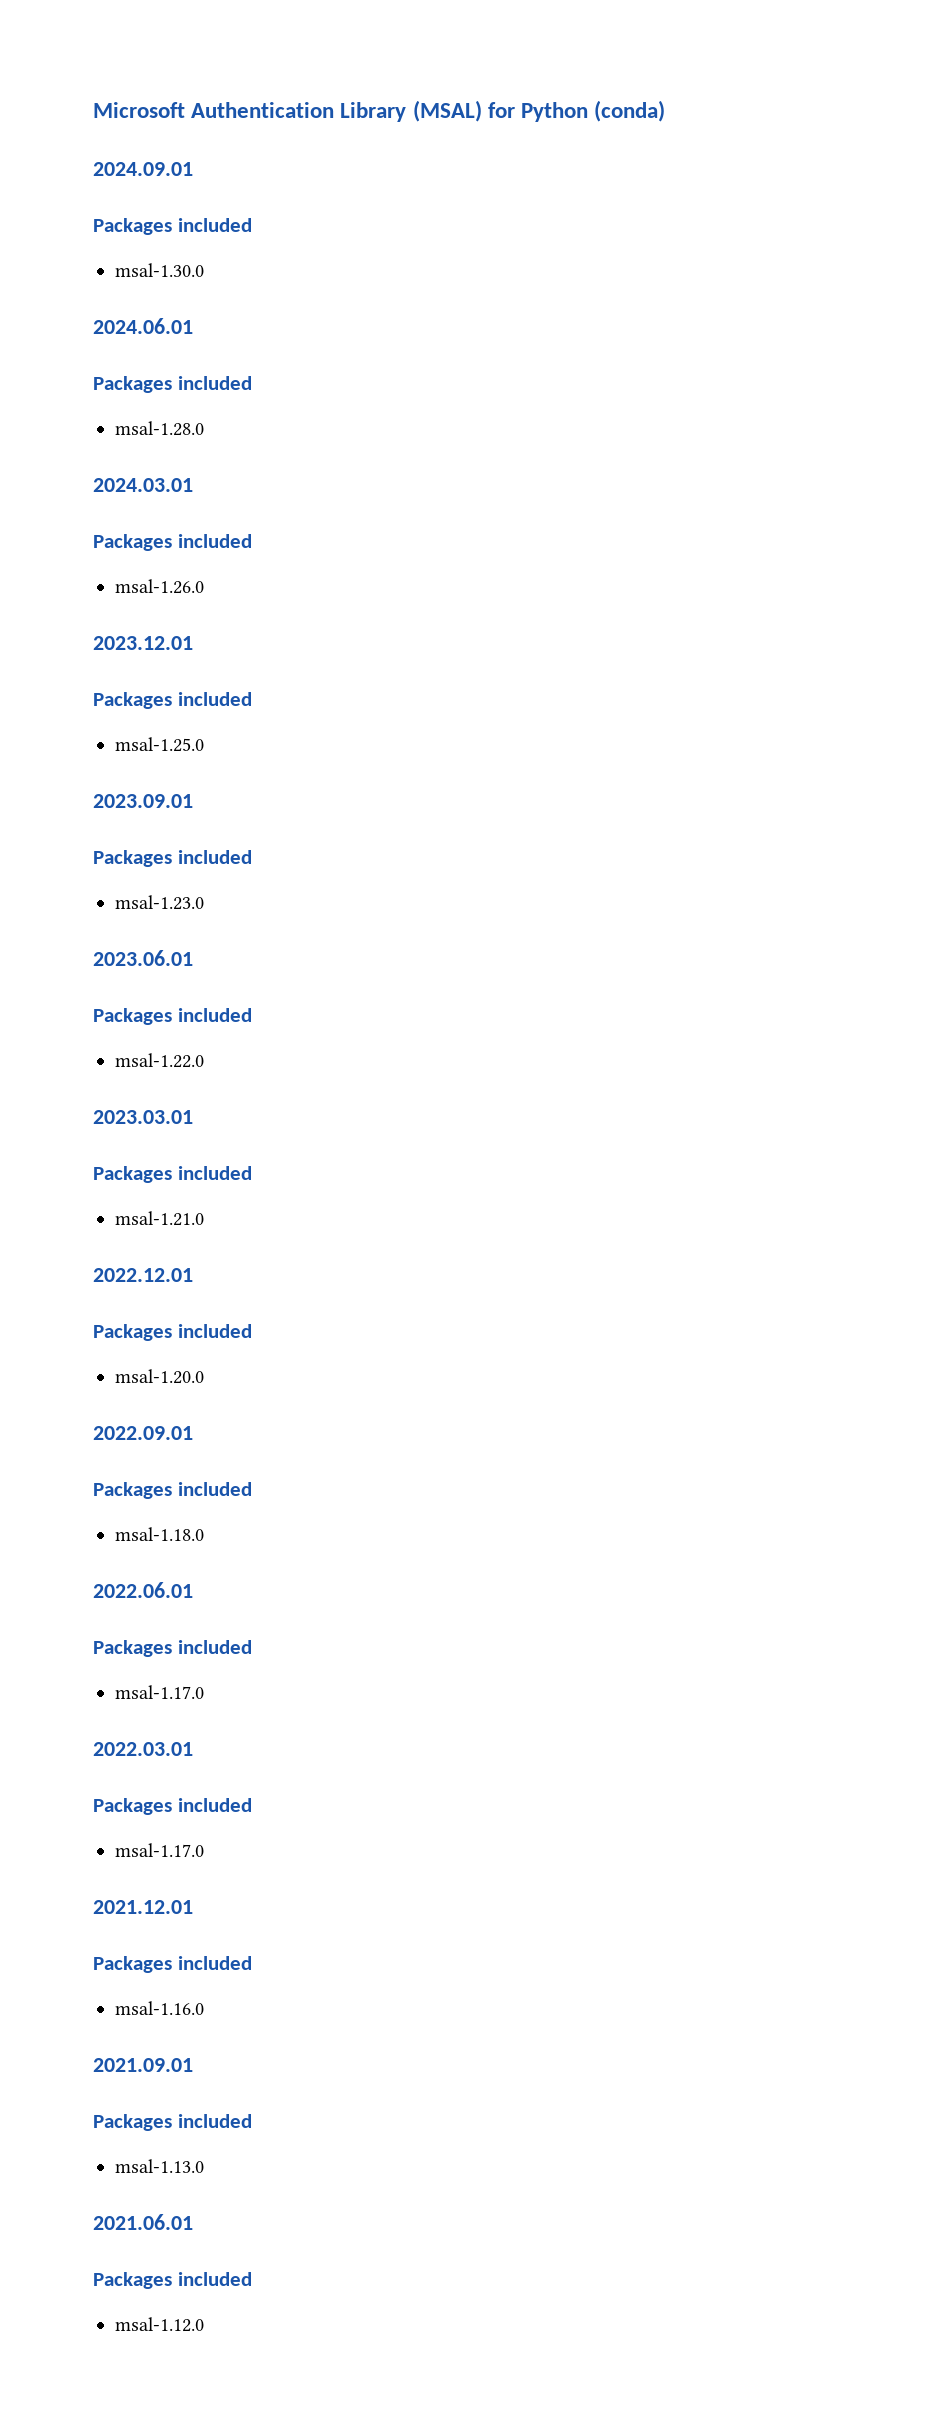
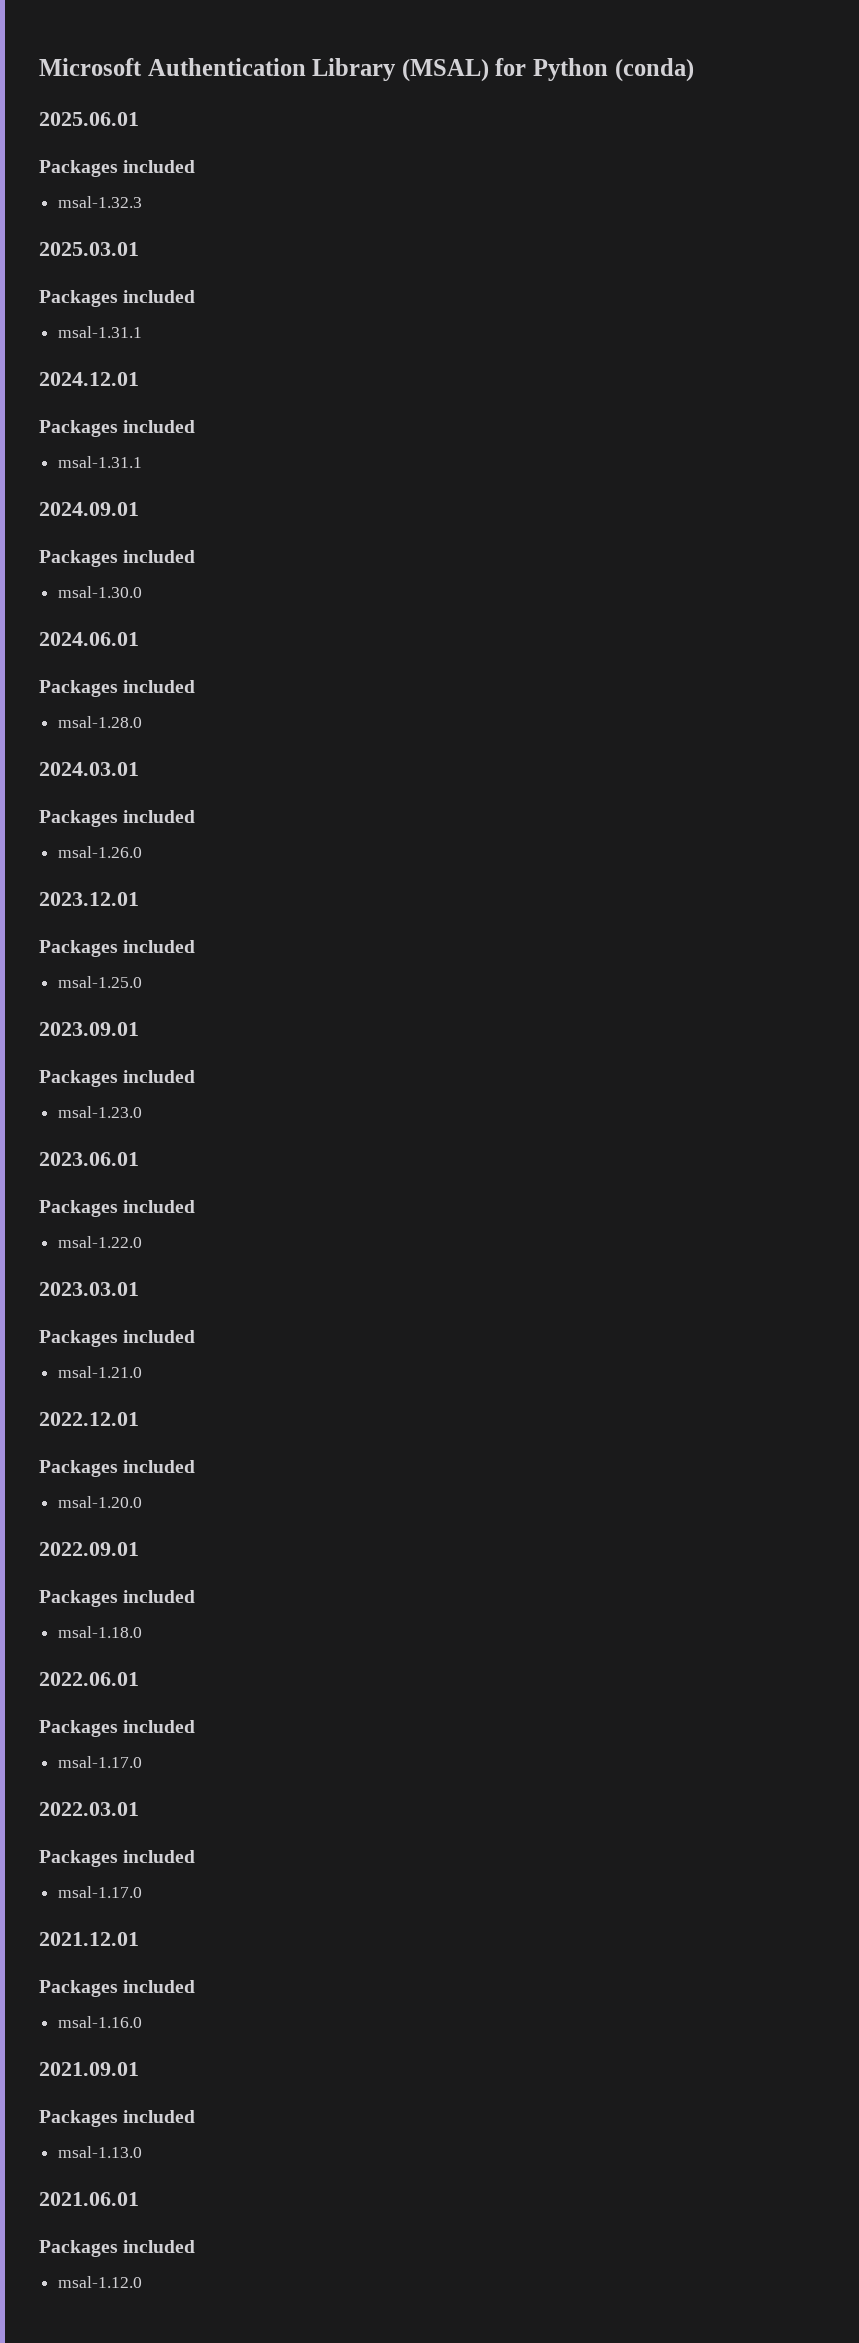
(666, 111) none -> [39,112,139,126] [39,160,196,177] [58,196,143,208] [39,242,139,256] [39,290,196,307] [58,326,143,338] [39,372,139,386] [39,420,196,437] [58,456,143,468] // 2025.06.01 // Packages included // msal-1.32.3 // 2025.03.01 // Packages included // msal-1.31.1 // 2024.12.01 // Packages included // msal-1.31.1

